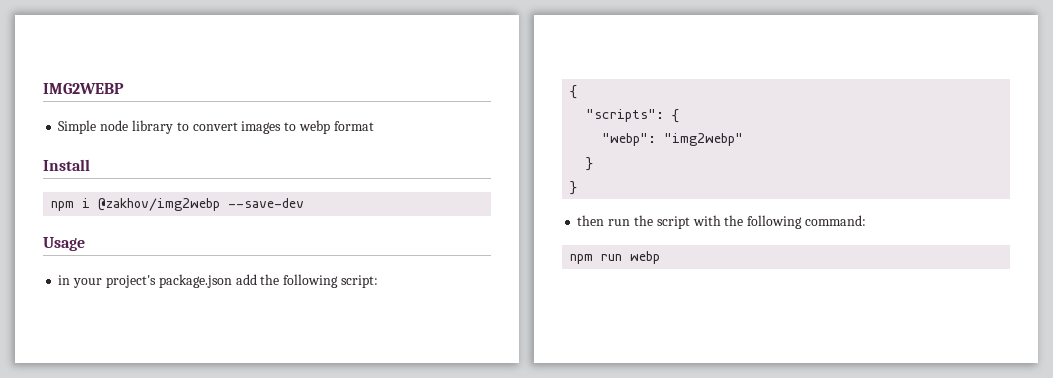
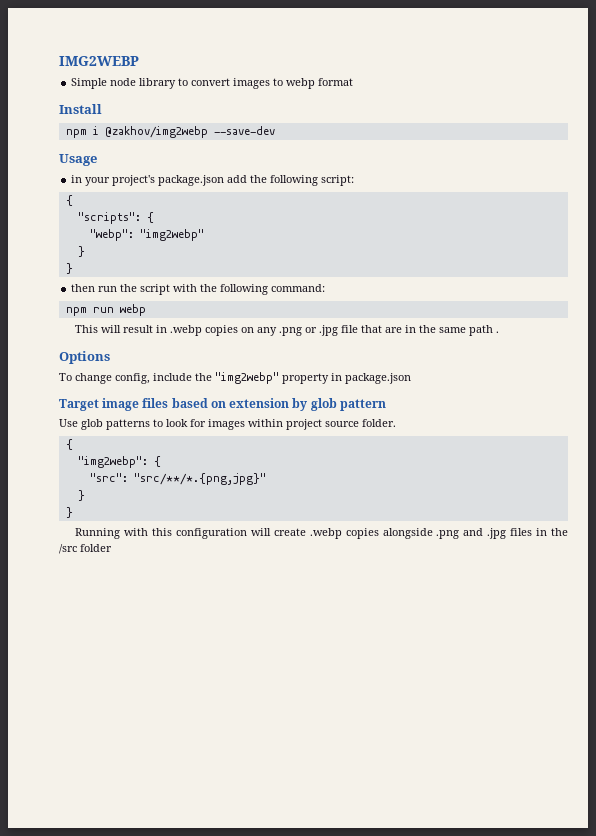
(661, 257) none -> [75,325,500,336] [59,351,110,364] [59,372,411,384] [59,398,386,411] [59,419,396,430] [65,439,73,450] [77,456,161,468] [89,473,266,485] [77,490,85,501] [65,507,73,518] [75,528,568,539] [59,544,112,554] // This will result in .webp copies on any .png or .jpg file that are in the same path . // Options // To change config, include the "img2webp" property in package.json // Target image files based on extension by glob pattern // Use glob patterns to look for images within project source folder. // { // "img2webp": { // "src": "src/**/*.{png,jpg}" // } // } // Running with this configuration will create .webp copies alongside .png and .jpg files in the /src folder

